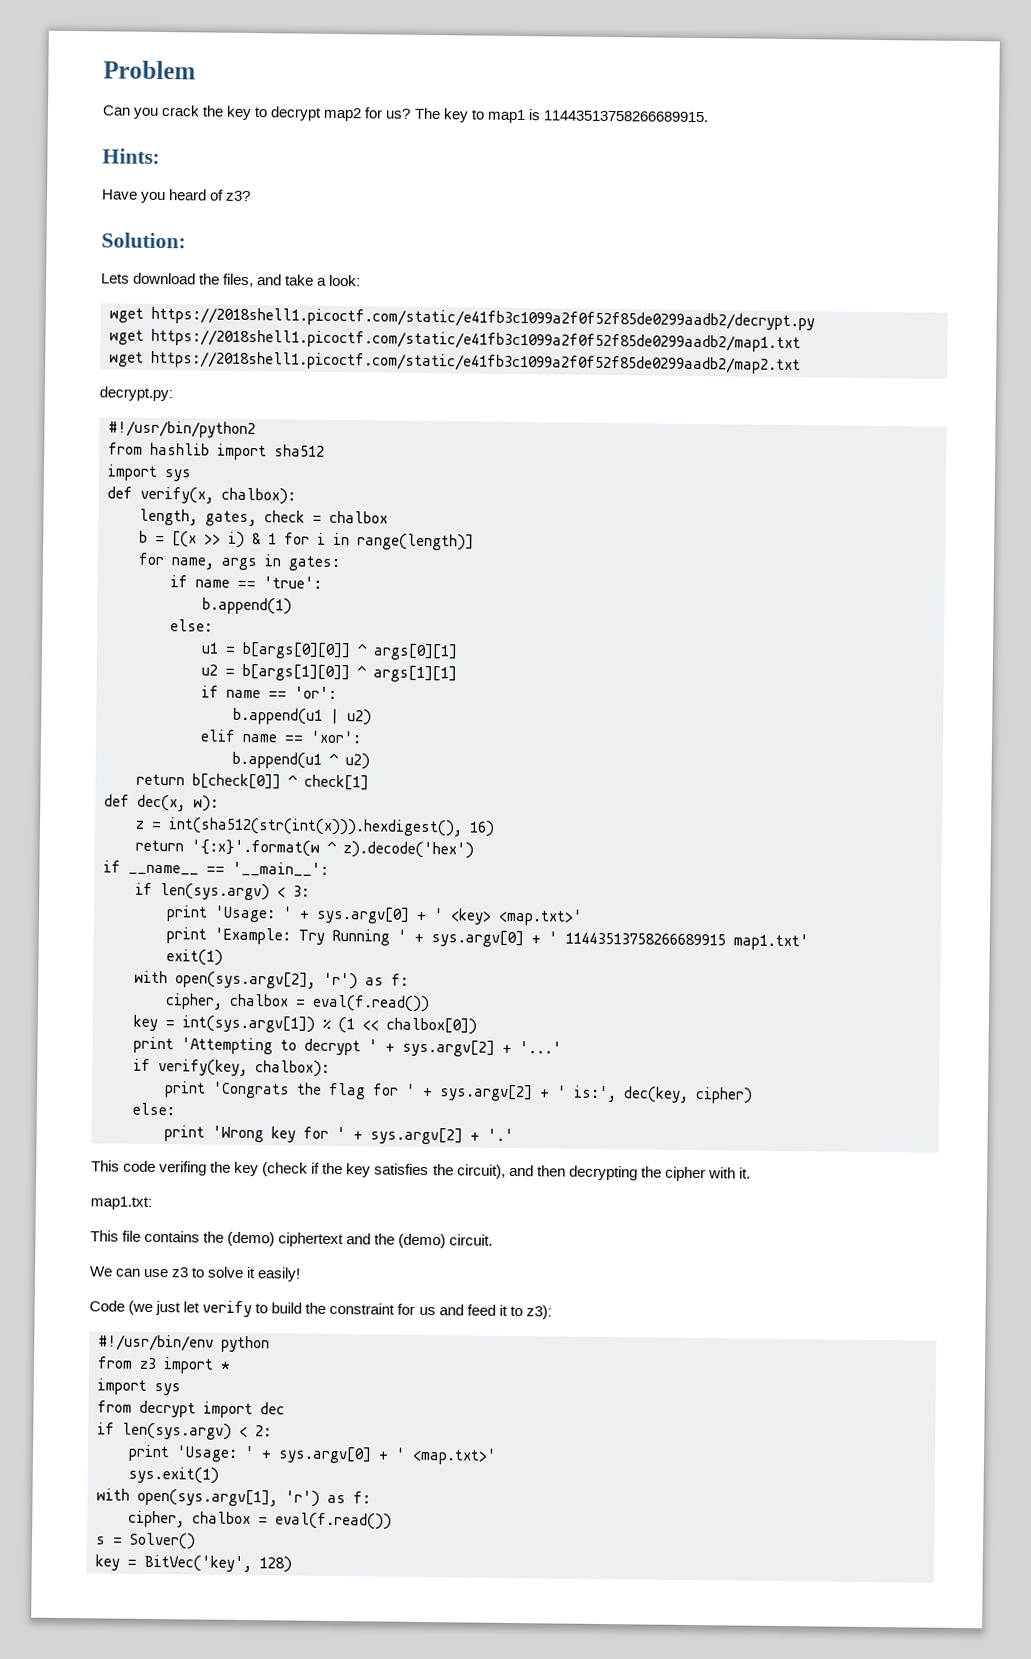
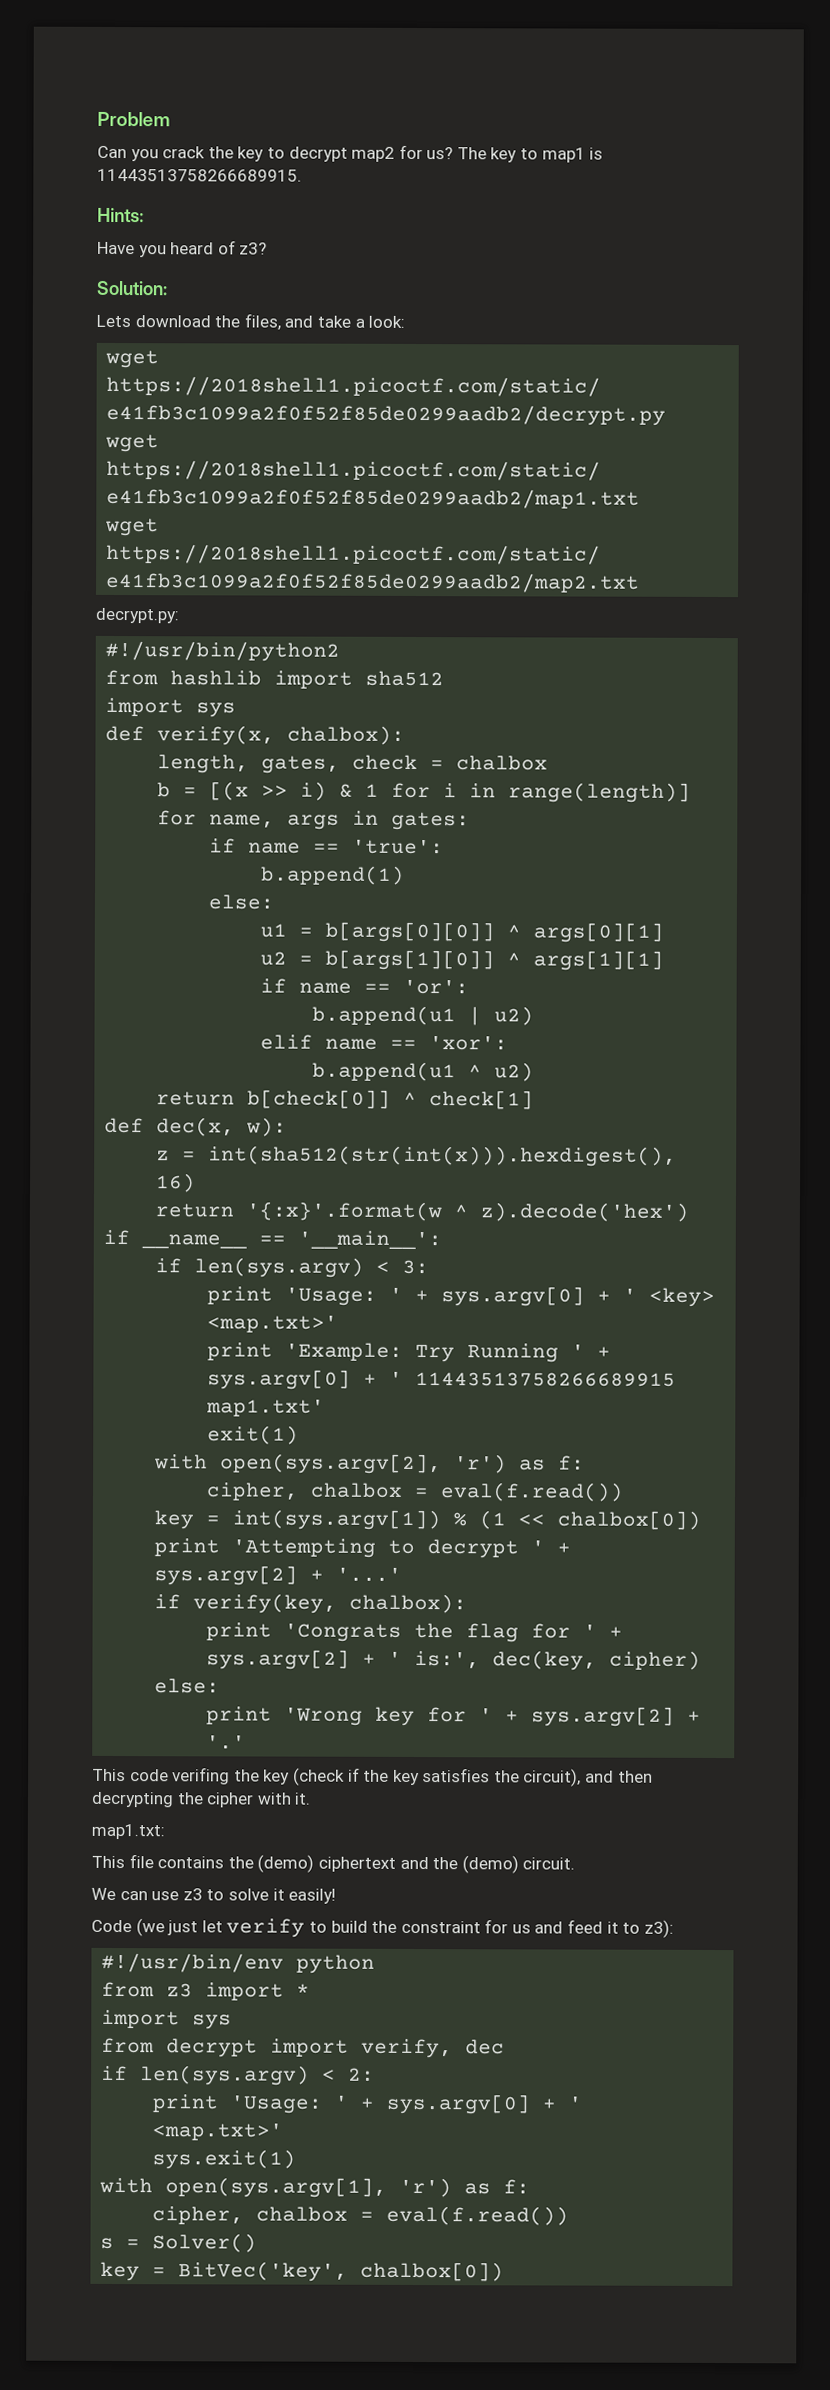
(253, 1410) none -> [361,2038,454,2059] verify,
[259,1556,292,1573] 128) -> [360,2261,505,2282] chalbox[0])

